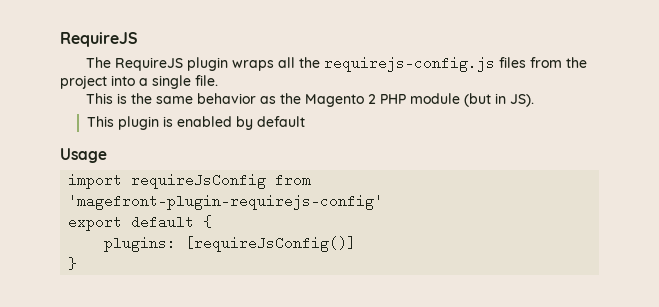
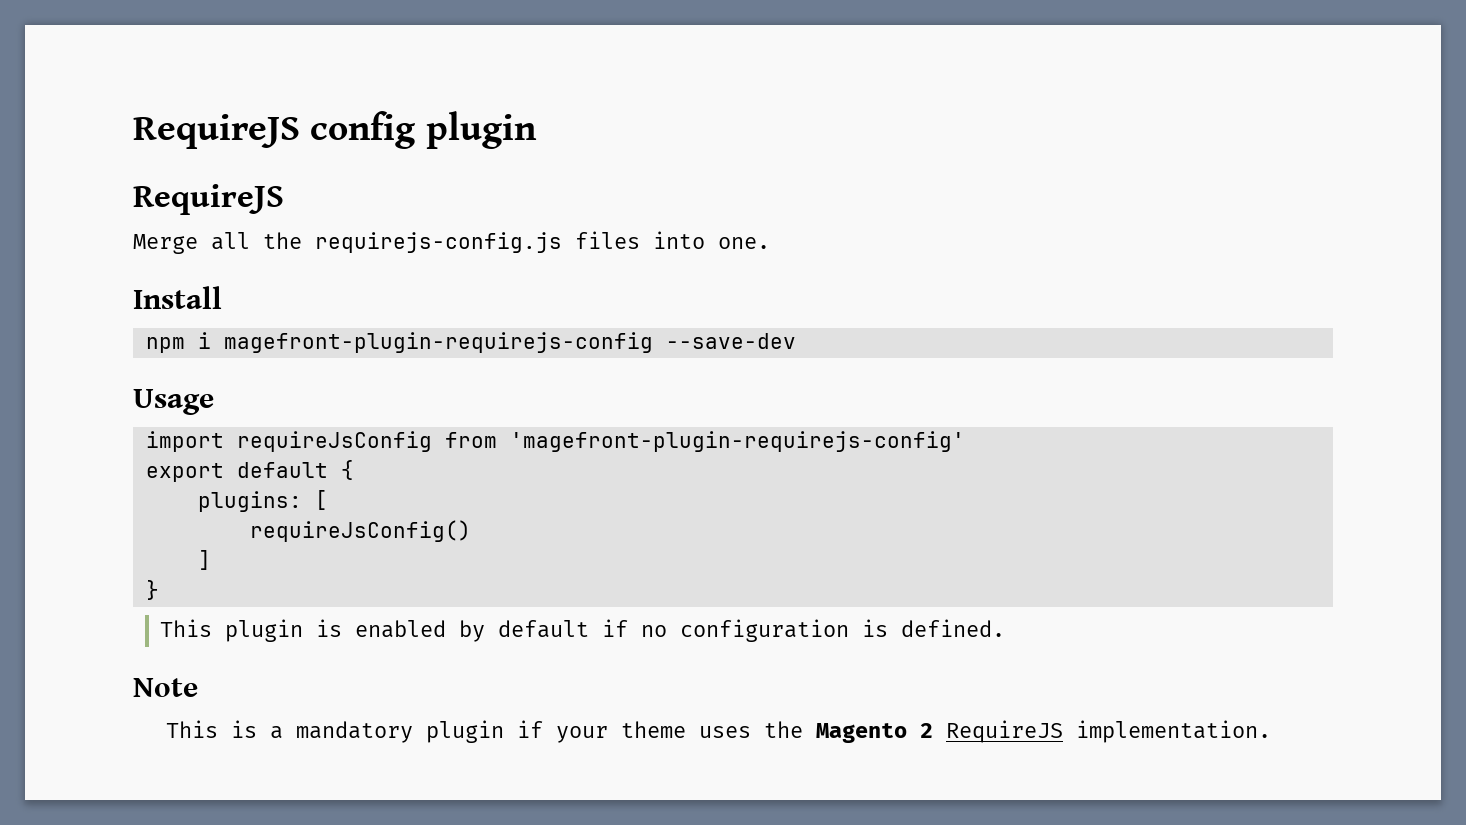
[60,32,138,47] [86,56,588,72] [60,75,218,89] [86,93,535,107] [87,116,306,130] RequireJS // The RequireJS plugin wraps all the requirejs-config.js files from the project into a single file. // This is the same behavior as the Magento 2 PHP module (but in JS). // This plugin is enabled by default -> [133,111,537,149] [133,184,284,215] [133,231,770,254] [133,286,222,309] [145,332,796,353] RequireJS config plugin // RequireJS // Merge all the requirejs-config.js files into one. // Install // npm i magefront-plugin-requirejs-config --save-dev
[185,236,357,252] [68,257,78,270] [requireJsConfig()] // } -> [314,490,328,510] [249,520,471,542] [197,550,211,570] [145,580,159,600] [160,619,1006,642] [133,678,198,697] [165,720,1271,743] [ // requireJsConfig() // ] // } // This plugin is enabled by default if no configuration is defined. // Note // This is a mandatory plugin if your theme uses the Magento 2 RequireJS implementation.

